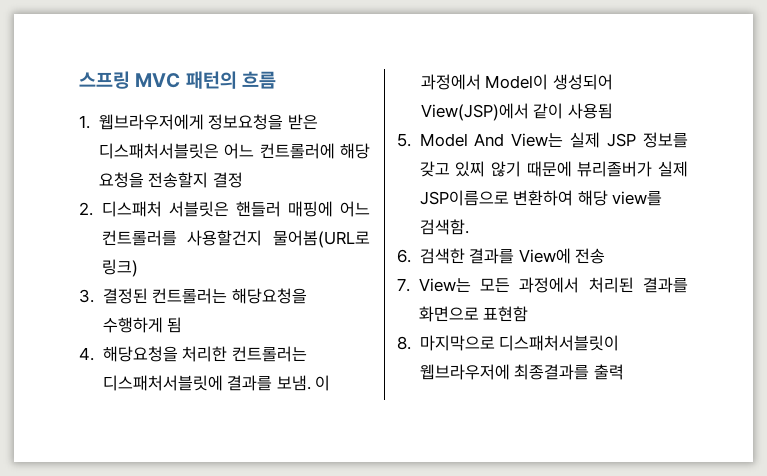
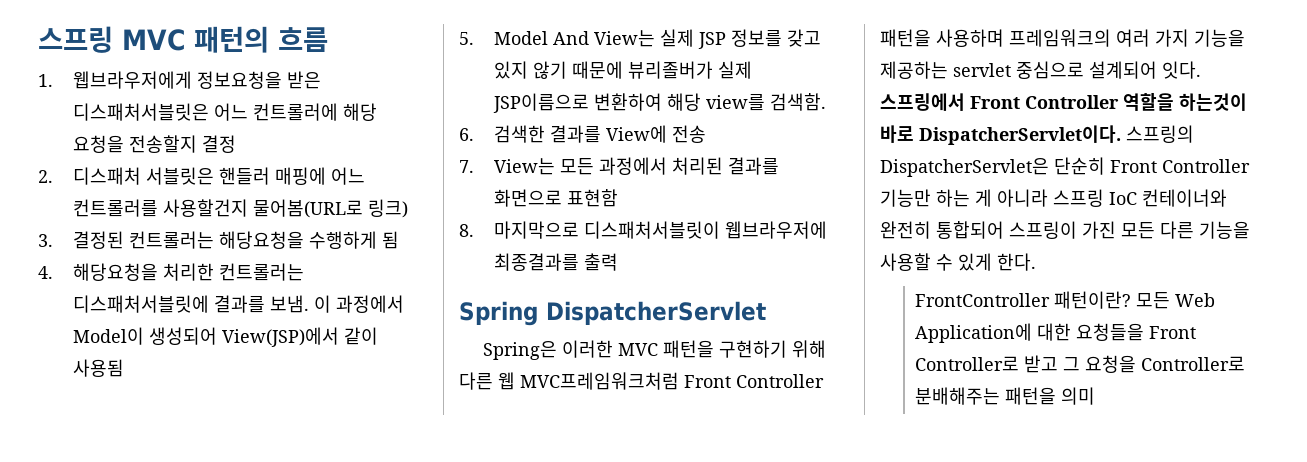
[455,161,486,177] 있찌 -> [494,61,529,79] 있지
(624, 372) none -> [459,301,766,326] [483,340,827,360] [459,372,824,390] [880,29,1245,47] [880,61,1201,79] [880,93,1247,111] [880,125,1194,145] [880,157,1250,177] [880,189,1227,207] [880,221,1250,239] [880,253,1036,271] [915,291,1216,309] [915,323,1197,343] [915,355,1246,373] [915,387,1096,405] // Spring DispatcherServlet // Spring은 이러한 MVC 패턴을 구현하기 위해 다른 웹 MVC프레임워크처럼 Front Controller 패턴을 사용하며 프레임워크의 여러 가지 기능을 제공하는 servlet 중심으로 설계되어 잇다. 스프링에서 Front Controller 역할을 하는것이 바로 DispatcherServlet이다. 스프링의 DispatcherServlet은 단순히 Front Controller 기능만 하는 게 아니라 스프링 IoC 컨테이너와 완전히 통합되어 스프링이 가진 모든 다른 기능을 사용할 수 있게 한다. // FrontController 패턴이란? 모든 Web Application에 대한 요청들을 Front Controller로 받고 그 요청을 Controller로 분배해주는 패턴을 의미

